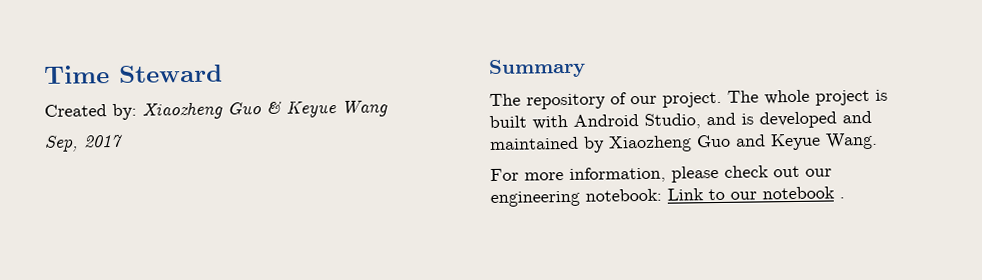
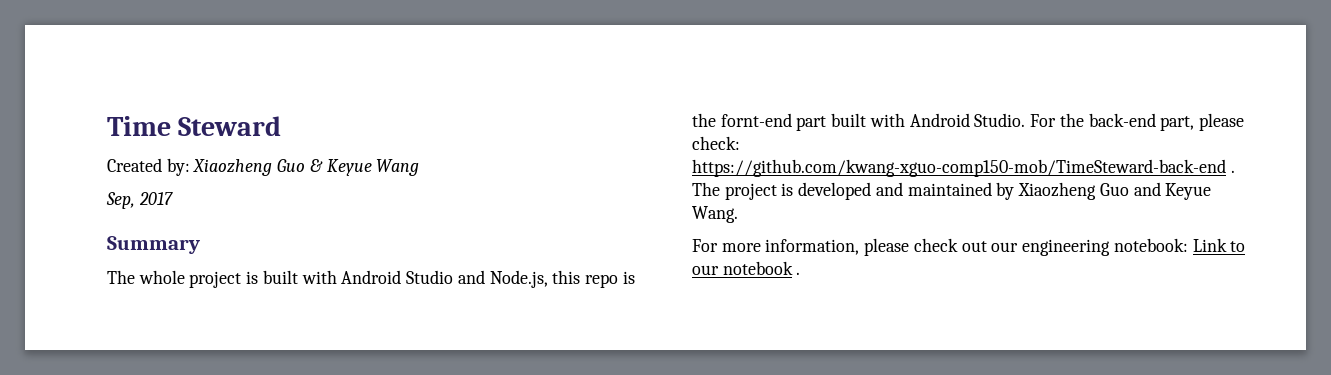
[526,90,759,110] repository of our project. The -> (135, 277) none
[644,112,736,129] Studio, and -> [406,270,635,288] [692,113,1244,131] [692,136,740,150] [692,159,1235,177] [692,182,777,200] Studio and Node.js, this repo is the fornt-end part built with Android Studio. For the back-end part, please check: https://github.com/kwang-xguo-comp150-mob/TimeSteward-back-end . The project

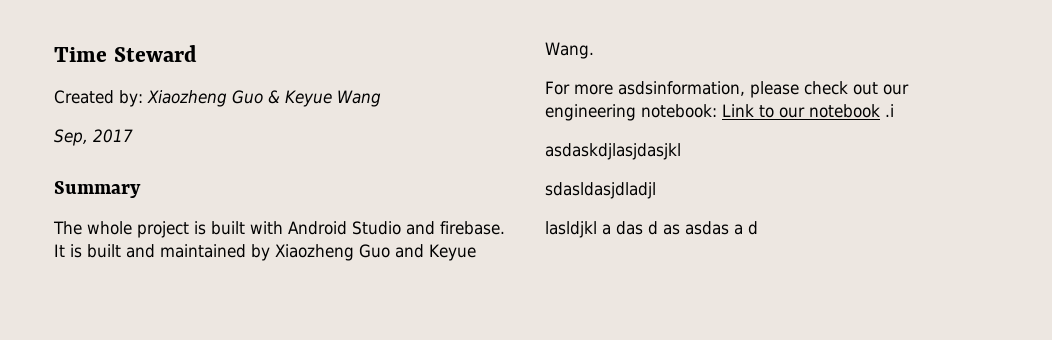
[489,270,635,288] [692,113,1244,131] [692,136,740,150] [692,159,1235,177] [692,182,872,200] Node.js, this repo is the fornt-end part built with Android Studio. For the back-end part, please check: https://github.com/kwang-xguo-comp150-mob/TimeSteward-back-end . The project is developed -> [440,221,505,235] [54,244,121,258] firebase. It is built
[765,239,860,255] information, -> [618,81,745,96] asdsinformation,
[796,272,801,275] . -> [885,104,894,117] [545,143,681,160] [545,182,656,199] [545,221,758,238] .i // asdaskdjlasjdasjkl // sdasldasjdladjl // lasldjkl a das d as asdas a d

